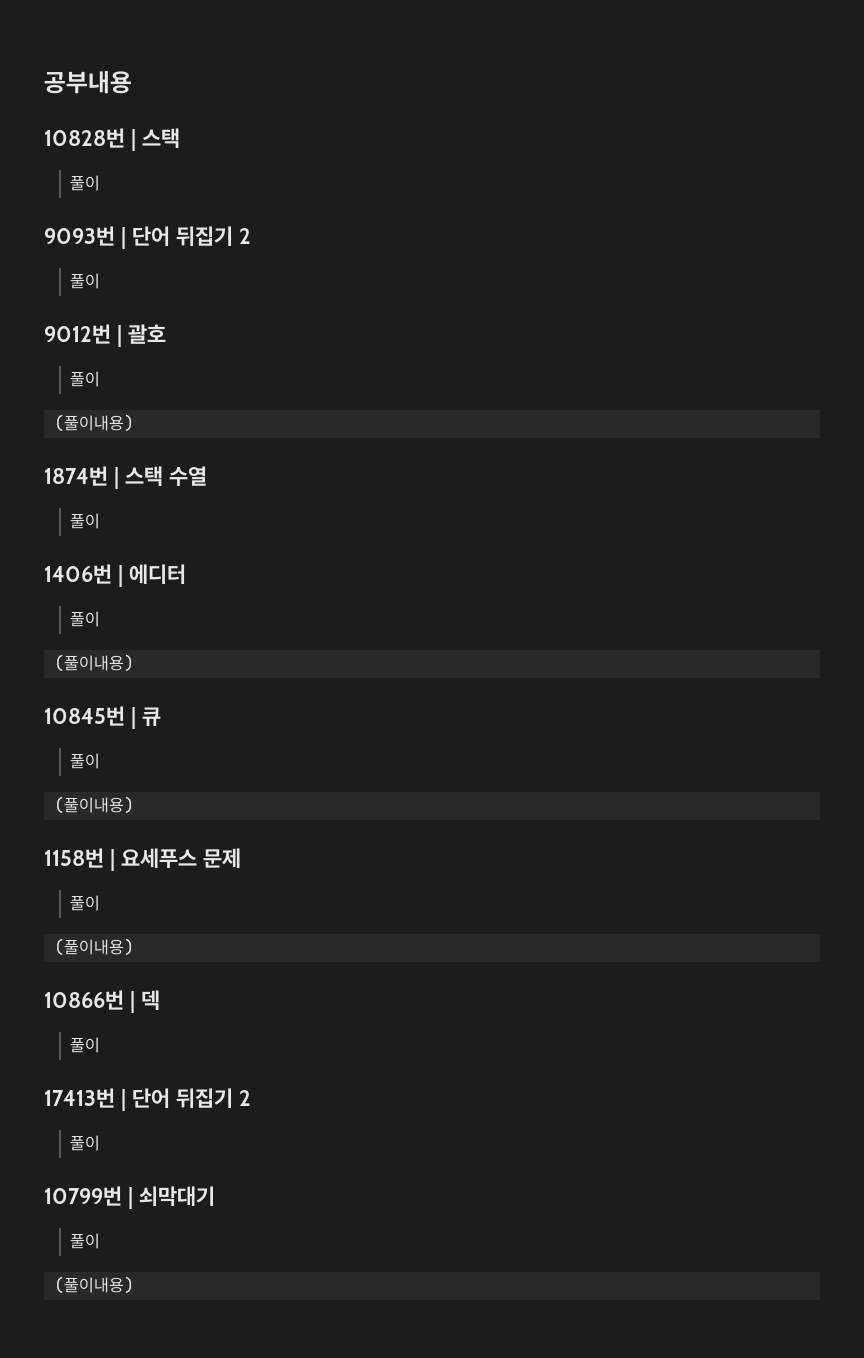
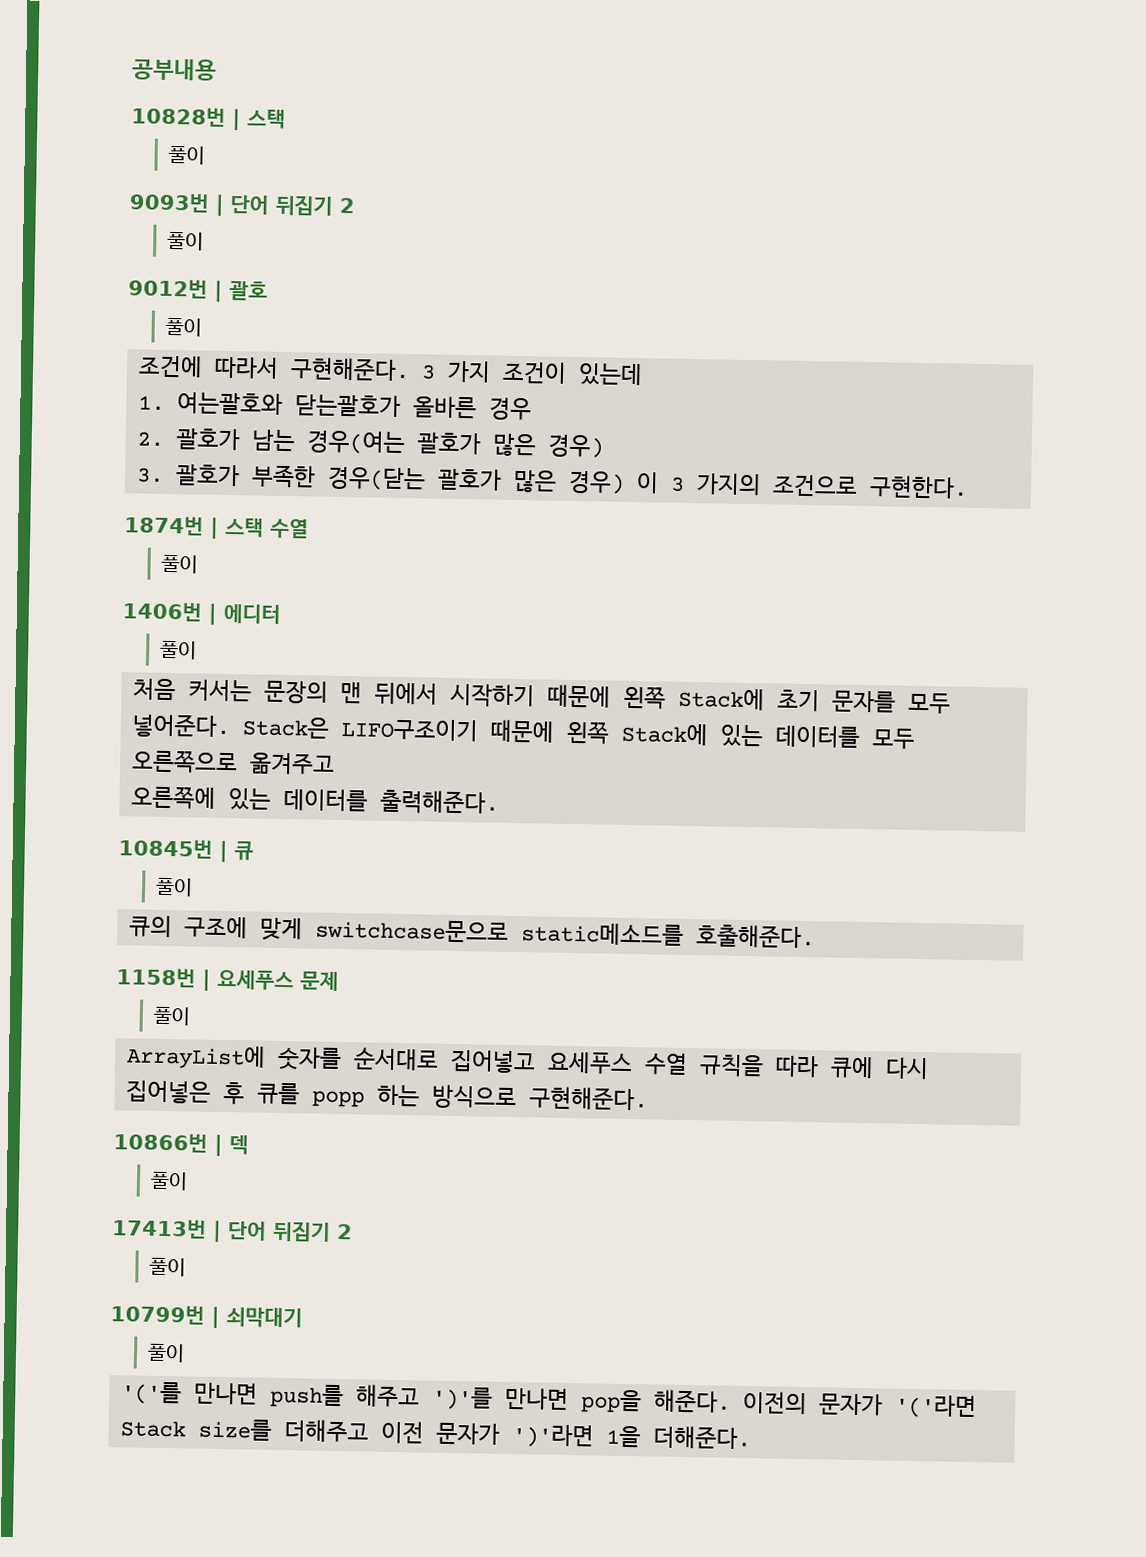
[54,414,135,432] (풀이내용) -> [138,355,643,386] [138,392,532,421] [137,428,604,458] [137,464,968,499] 조건에 따라서 구현해준다. 3 가지 조건이 있는데 // 1. 여는괄호와 닫는괄호가 올바른 경우 // 2. 괄호가 남는 경우(여는 괄호가 많은 경우) // 3. 괄호가 부족한 경우(닫는 괄호가 많은 경우) 이 3 가지의 조건으로 구현한다.
[54,654,135,672] [44,706,161,729] [70,753,101,769] [54,796,135,814] (풀이내용) // 10845번 | 큐 // 풀이 // (풀이내용) -> [133,678,951,715] [132,713,915,750] [132,749,335,775] [131,785,499,815] [118,838,254,863] [154,877,193,897] [129,915,815,949] 처음 커서는 문장의 맨 뒤에서 시작하기 때문에 왼쪽 Stack에 초기 문자를 모두 넣어준다. Stack은 LIFO구조이기 때문에 왼쪽 Stack에 있는 데이터를 모두 오른쪽으로 옮겨주고 // 오른쪽에 있는 데이터를 출력해준다. // 10845번 | 큐 // 풀이 // 큐의 구조에 맞게 switchcase문으로 static메소드를 호출해준다.
[54,938,135,956] (풀이내용) -> [126,1044,929,1080] [126,1080,648,1111] ArrayList에 숫자를 순서대로 집어넣고 요세푸스 수열 규칙을 따라 큐에 다시 집어넣은 후 큐를 popp 하는 방식으로 구현해준다.
[54,1276,135,1294] (풀이내용) -> [121,1381,977,1419] [120,1418,751,1450] '('를 만나면 push를 해주고 ')'를 만나면 pop을 해준다. 이전의 문자가 '('라면 Stack size를 더해주고 이전 문자가 ')'라면 1을 더해준다.

